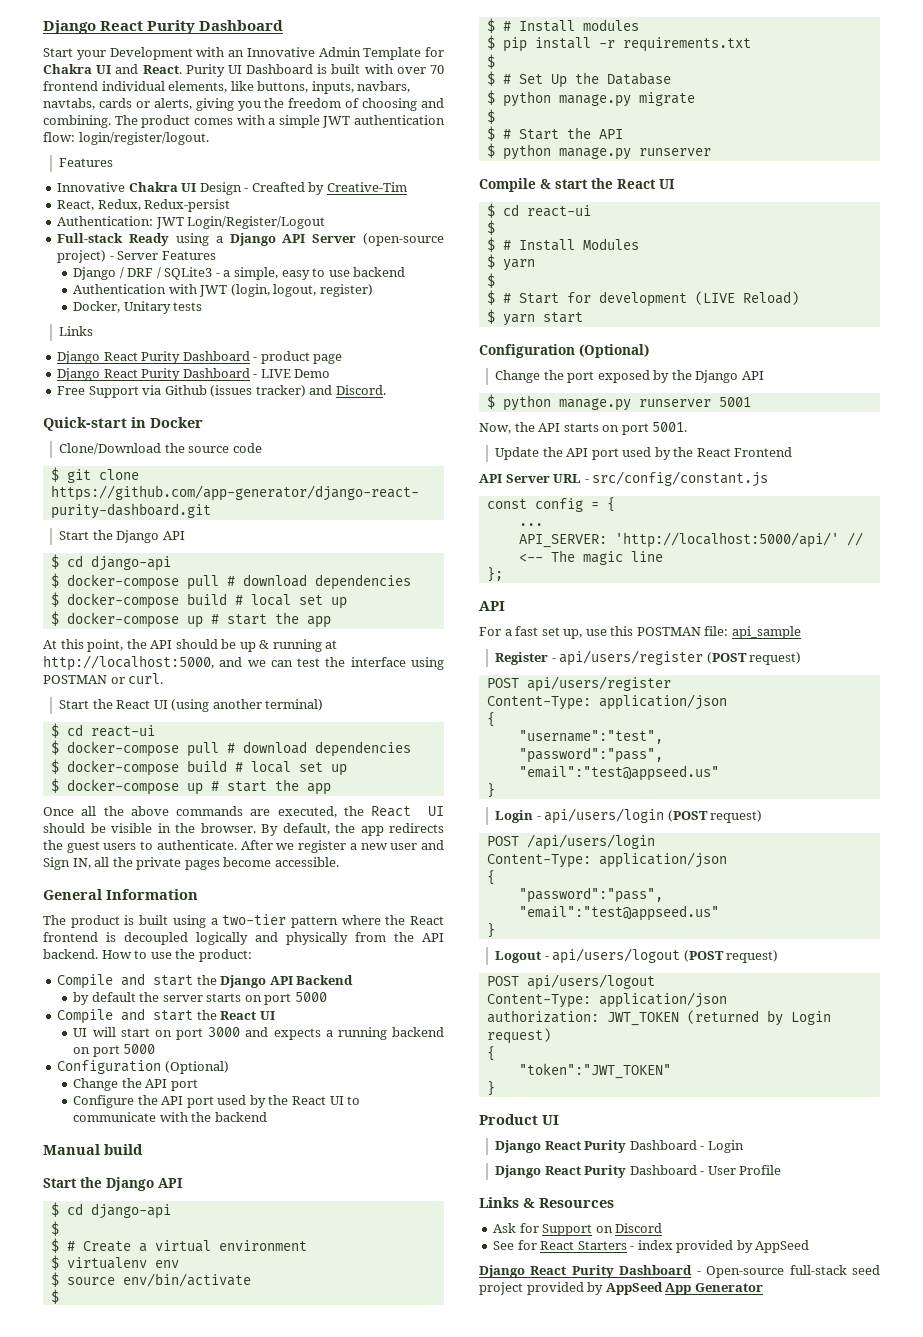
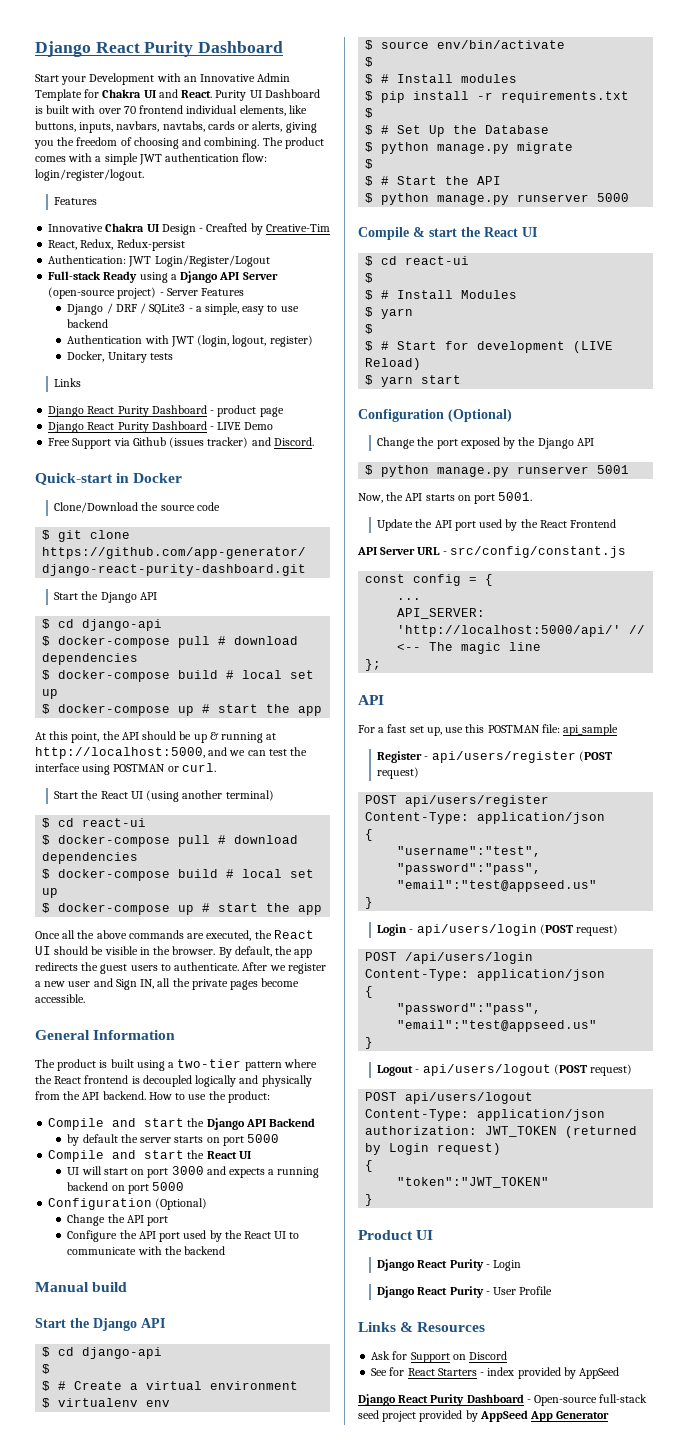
(711, 152) none -> [597,193,630,202] 5000
[629,1140,697,1150] Dashboard -> (484, 1265) none
[629,1165,697,1175] Dashboard -> (484, 1292) none

